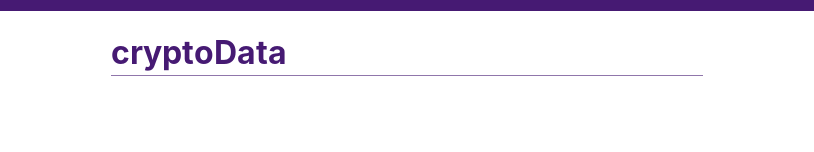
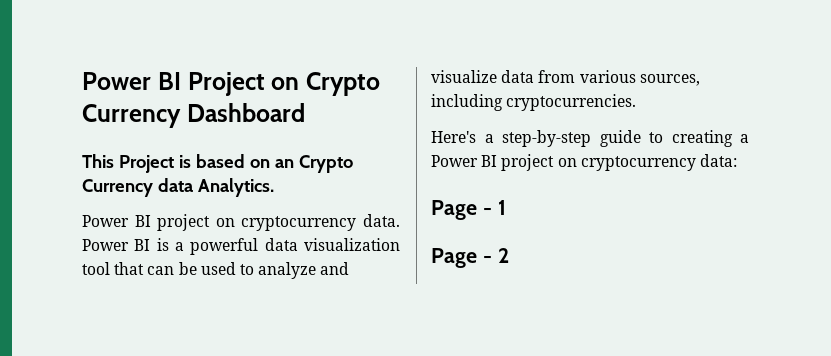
[111,40,287,71] cryptoData -> [82,72,380,96] [82,103,305,128] [82,154,353,173] [82,178,274,197] [82,214,400,231] [82,238,400,255] [82,262,350,279] [431,70,700,86] [431,94,637,111] [431,130,749,147] [431,154,737,171] [431,200,506,220] [431,248,509,268] Power BI Project on Crypto Currency Dashboard // This Project is based on an Crypto Currency data Analytics. // Power BI project on cryptocurrency data. Power BI is a powerful data visualization tool that can be used to analyze and visualize data from various sources, including cryptocurrencies. // Here's a step-by-step guide to creating a Power BI project on cryptocurrency data: // Page - 1 // Page - 2

